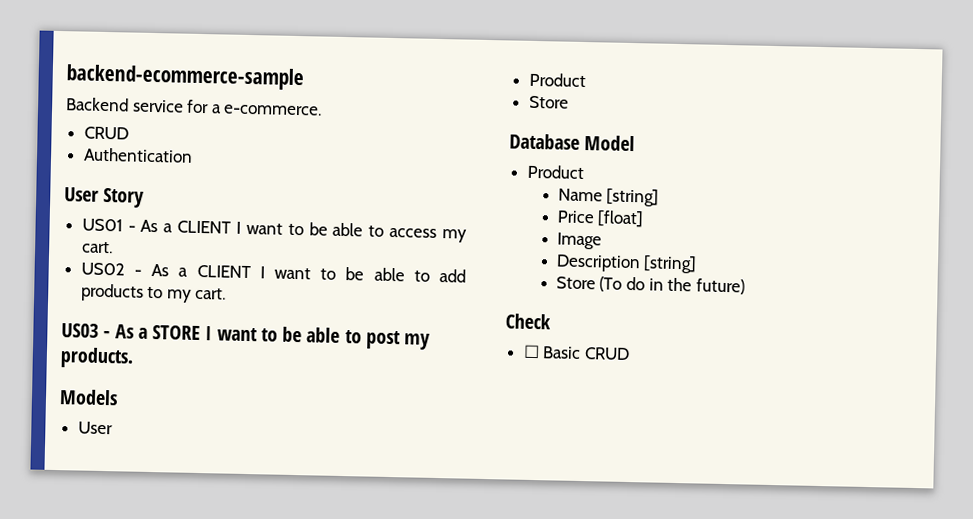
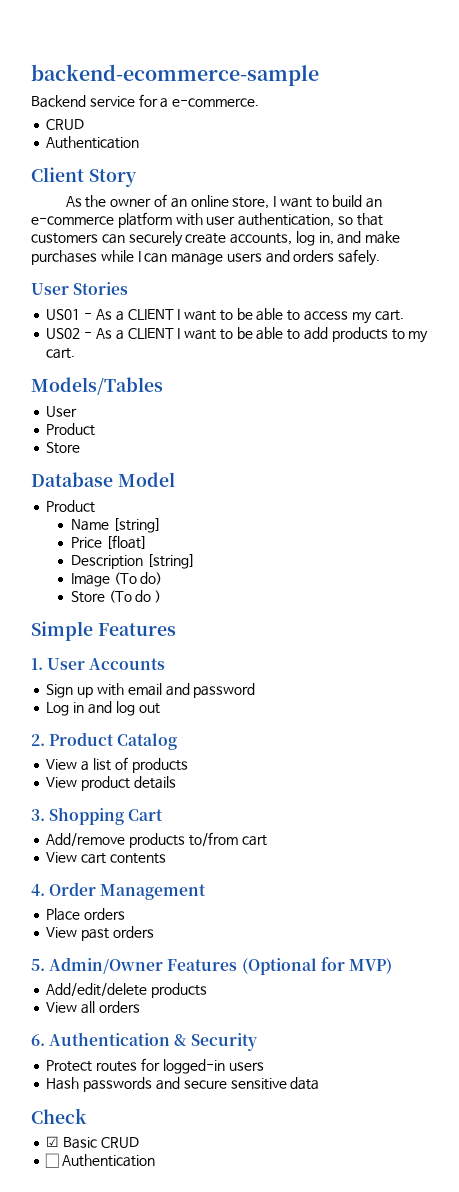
[64,187,145,208] // User Story -> [31,167,137,187] [65,194,383,209] [31,212,383,228] [31,231,401,247] [31,249,381,266] [31,282,129,295] // Client Story // As the owner of an online store, I want to build an e-commerce platform with user authentication, so that customers can securely create accounts, log in, and make purchases while I can manage users and orders safely. // User Stories
[61,323,431,350] [60,347,134,369] [59,389,118,406] US03 - As a STORE I want to be able to post my products. // Models -> [31,377,163,395] Models/Tables
[556,232,602,250] // Image -> (147, 542) none
(698, 264) none -> [70,572,163,587] // Image (To do)
[648,277,745,295] in the future) -> [155,590,162,603] [31,621,176,641] [31,658,166,670] [46,683,256,698] [46,701,160,716] [31,732,178,750] [46,757,188,773] [46,776,176,791] [31,807,164,825] [46,832,267,848] [46,852,166,864] [31,882,207,900] [46,908,126,921] [46,926,154,941] [31,957,392,975] [46,983,208,998] [46,1001,140,1014] [31,1032,257,1051] [46,1058,264,1074] [46,1077,320,1092] ) // Simple Features // 1. User Accounts // Sign up with email and password // Log in and log out // 2. Product Catalog // View a list of products // View product details // 3. Shopping Cart // Add/remove products to/from cart // View cart contents // 4. Order Management // Place orders // View past orders // 5. Admin/Owner Features (Optional for MVP) // Add/edit/delete products // View all orders // 6. Authentication & Security // Protect routes for logged-in users // Hash passwords and secure sensitive data
[522,344,540,359] ☐ -> [46,1136,60,1147] ☑
(630, 354) none -> [45,1153,156,1168] // ☐ Authentication

